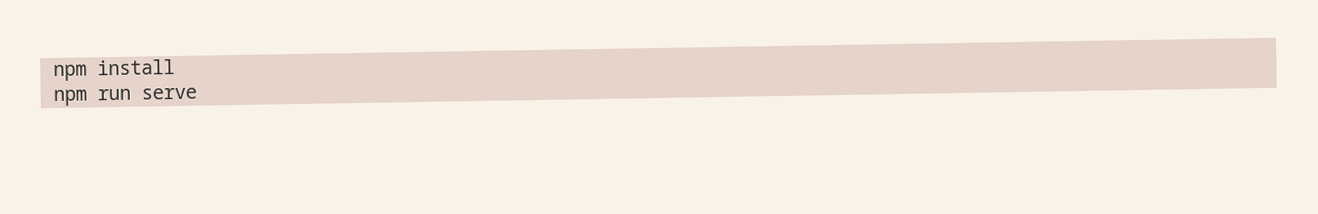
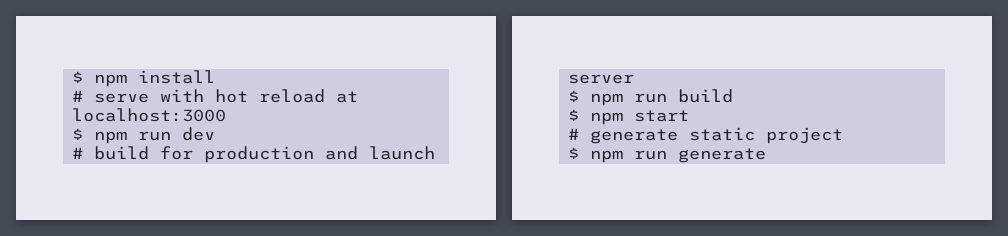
(53, 73) none -> [72,71,84,83] $
[53,87,198,107] npm run serve -> [72,89,359,103] [72,108,227,122] [72,127,216,144] [72,146,436,163] [568,74,635,84] [568,89,734,106] [568,109,690,125] [568,127,844,144] [568,147,767,163] # serve with hot reload at localhost:3000 // $ npm run dev // # build for production and launch server // $ npm run build // $ npm start // # generate static project // $ npm run generate

